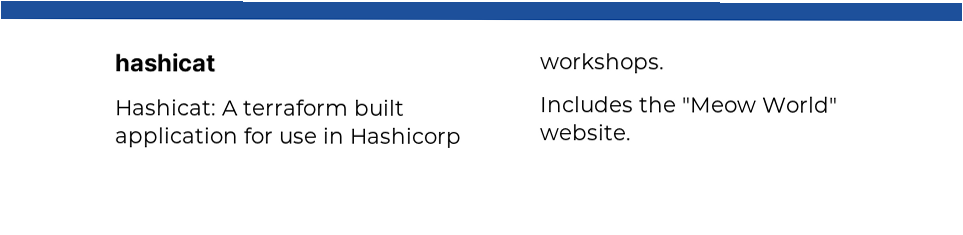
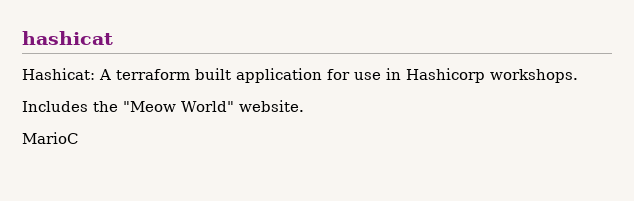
(631, 132) none -> [22,132,78,144] // MarioC

